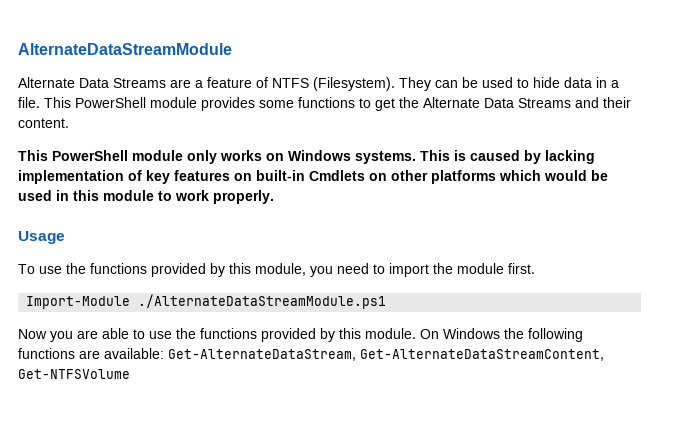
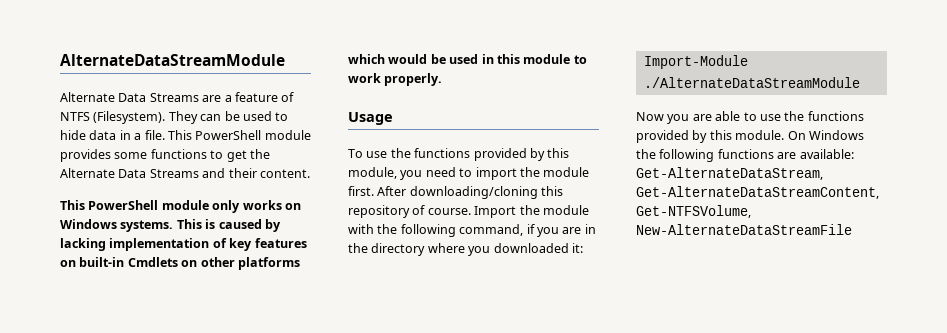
(535, 268) none -> [377,186,564,199] [348,205,589,218] [348,224,596,237] [348,243,583,256] After downloading/cloning this repository of course. Import the module with the following command, if you are in the directory where you downloaded it:
[138,294,387,309] ./AlternateDataStreamModule.ps1 -> [643,77,860,88] ./AlternateDataStreamModule
[18,369,130,379] Get-NTFSVolume -> [636,205,751,218] [636,224,852,235] Get-NTFSVolume, New-AlternateDataStreamFile

